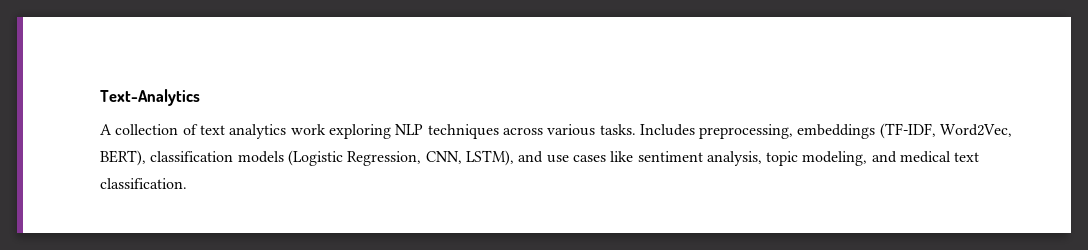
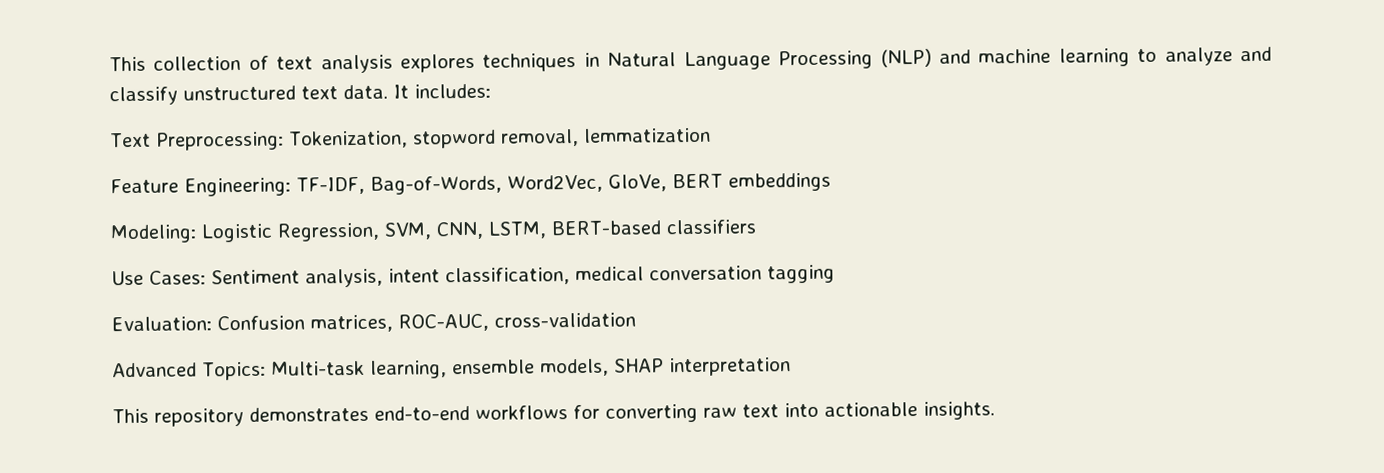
[100,89,200,106] [100,124,112,135] Text-Analytics // A -> [109,56,146,72] This
[229,123,1013,139] [100,150,980,166] [100,178,187,189] analytics work exploring NLP techniques across various tasks. Includes preprocessing, embeddings (TF-IDF, Word2Vec, BERT), classification models (Logistic Regression, CNN, LSTM), and use cases like sentiment analysis, topic modeling, and medical text classification. -> [320,46,1272,74] [109,83,491,106] [110,127,711,151] [110,172,831,197] [110,219,756,244] [111,264,835,288] [111,312,636,333] [112,357,791,381] [112,401,995,427] analysis explores techniques in Natural Language Processing (NLP) and machine learning to analyze and classify unstructured text data. It includes: // Text Preprocessing: Tokenization, stopword removal, lemmatization // Feature Engineering: TF-IDF, Bag-of-Words, Word2Vec, GloVe, BERT embeddings // Modeling: Logistic Regression, SVM, CNN, LSTM, BERT-based classifiers // Use Cases: Sentiment analysis, intent classification, medical conversation tagging // Evaluation: Confusion matrices, ROC-AUC, cross-validation // Advanced Topics: Multi-task learning, ensemble models, SHAP interpretation // This repository demonstrates end-to-end workflows for converting raw text into actionable insights.

